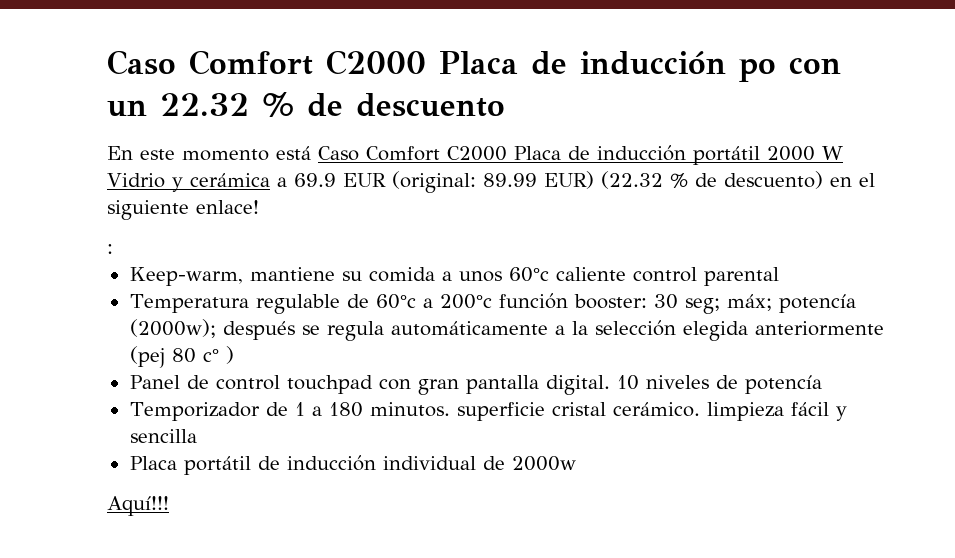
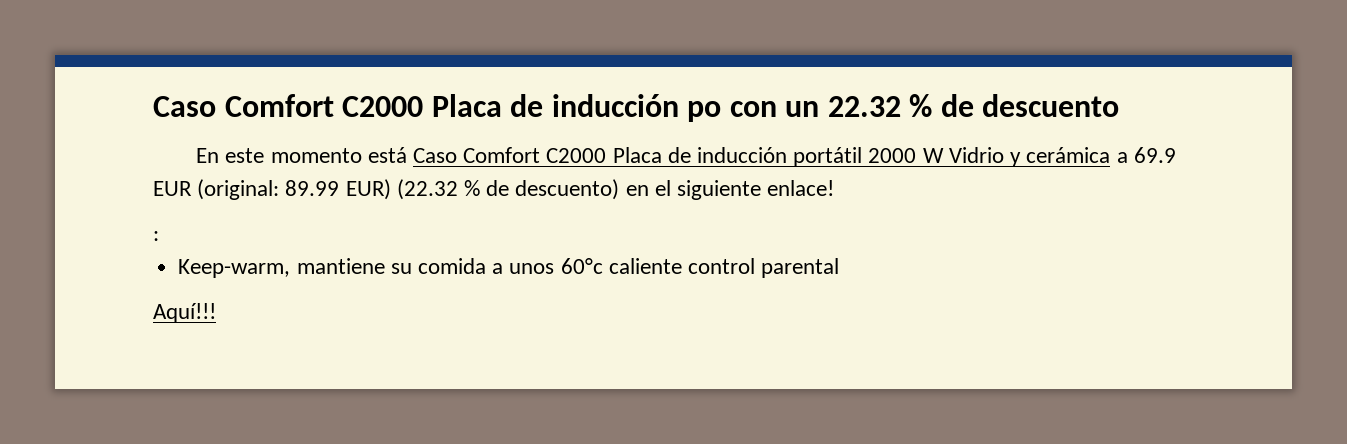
[129,293,856,314] [129,319,884,341] [129,346,234,368] [129,375,822,395] [129,402,847,421] [129,429,197,443] [129,455,576,475] // Temperatura regulable de 60°c a 200°c función booster: 30 seg; máx; potencía (2000w); después se regula automáticamente a la selección elegida anteriormente (pej 80 c° ) // Panel de control touchpad con gran pantalla digital. 10 niveles de potencía // Temporizador de 1 a 180 minutos. superficie cristal cerámico. limpieza fácil y sencilla // Placa portátil de inducción individual de 2000w -> (840, 268) none

